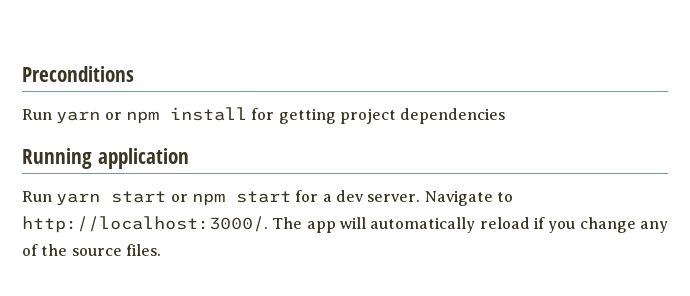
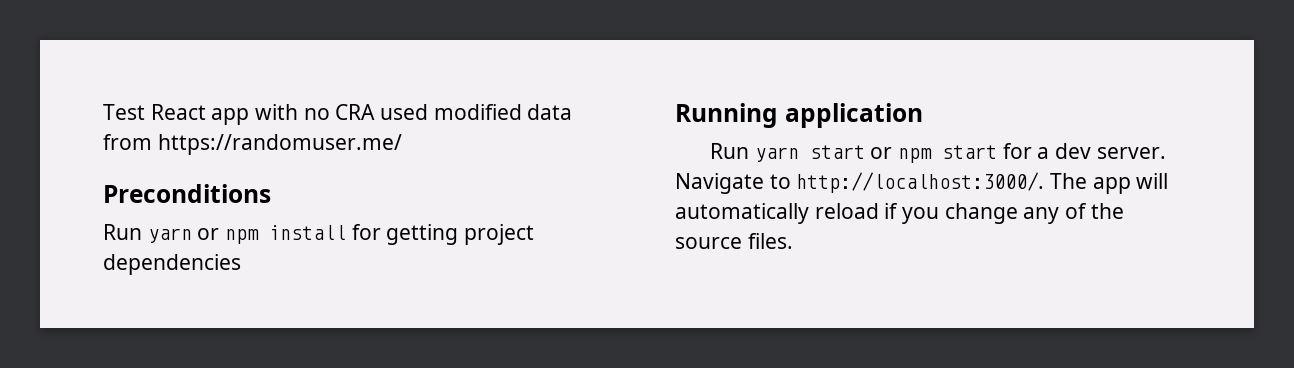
(22, 74) none -> [103,104,573,125] [103,134,402,155] Test React app with no CRA used modified data from https://randomuser.me/ //

